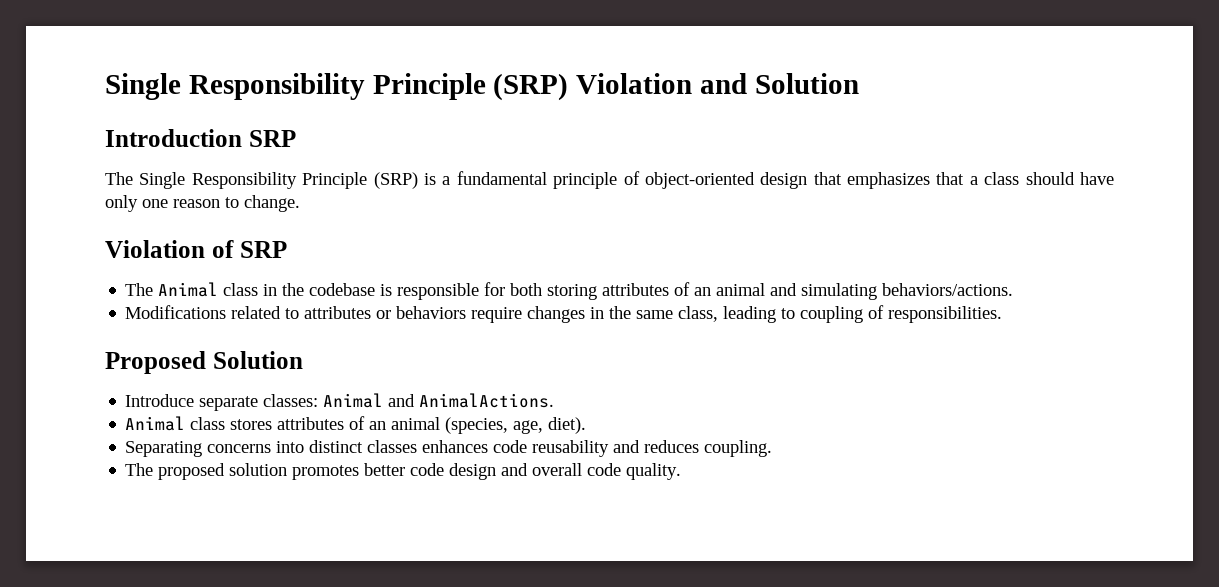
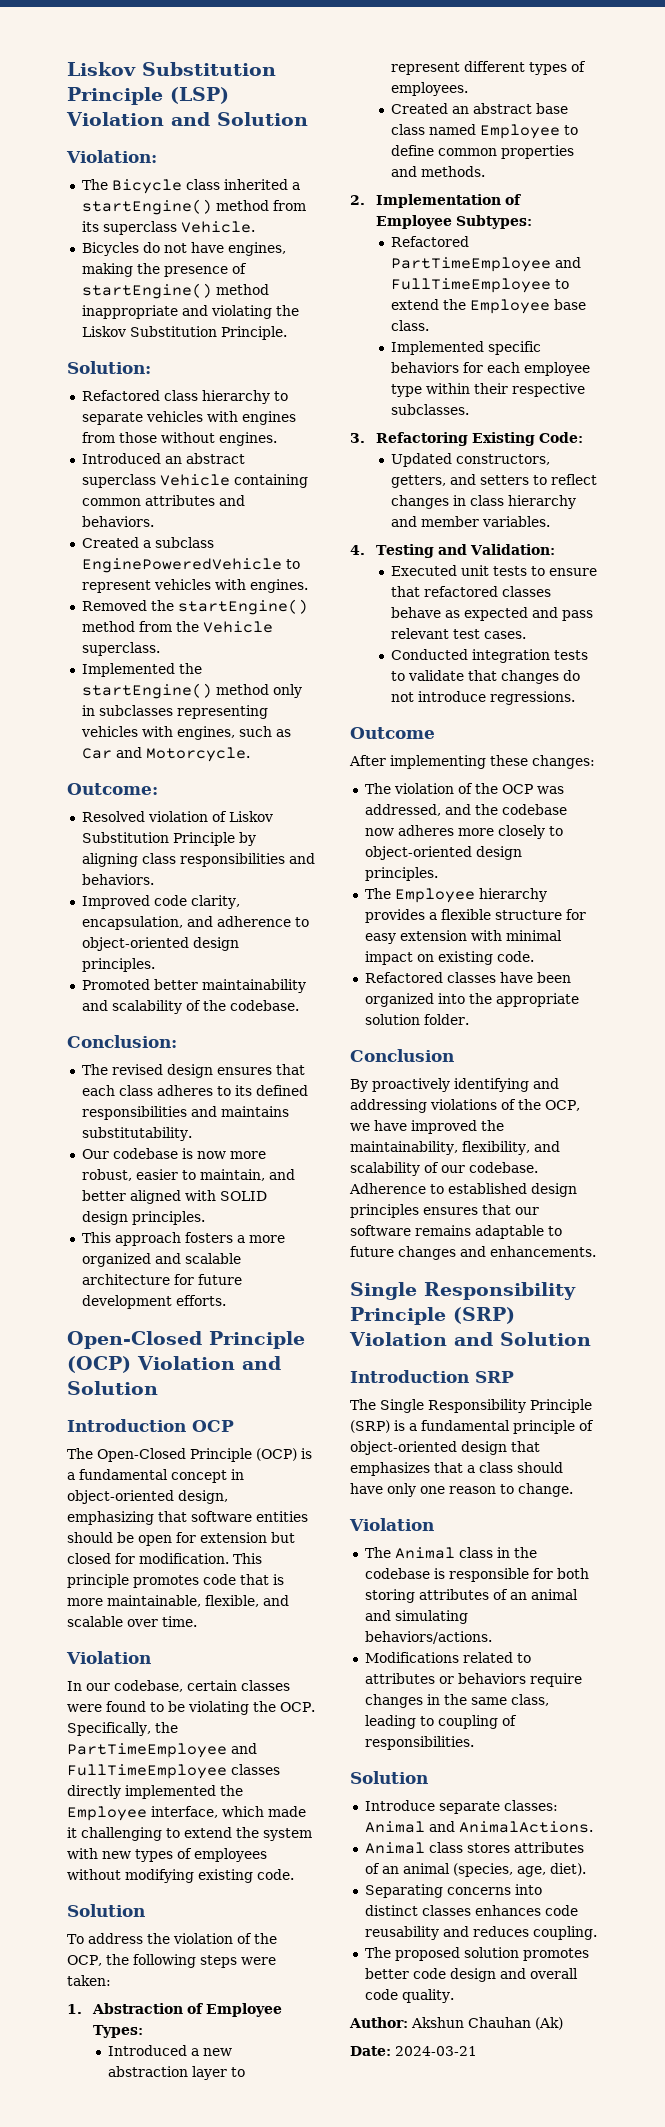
(105, 86) none -> [67,62,276,76] [67,87,229,105] [66,112,308,126] [66,150,157,163] [81,179,300,194] [81,199,306,215] [81,221,255,235] [81,242,286,256] [81,263,247,277] [81,283,269,299] [81,305,299,319] [81,326,287,340] [67,361,151,374] [81,390,288,404] [81,411,296,425] [81,432,277,446] [81,453,245,464] [81,474,308,488] [81,495,245,506] [81,516,154,527] [81,537,214,548] [81,558,300,573] [81,579,308,593] [81,599,308,615] [81,621,273,633] [81,642,160,656] [81,663,202,677] [81,683,302,699] [81,705,268,719] [80,726,291,740] [81,747,250,762] [67,783,158,795] [81,811,273,822] [81,832,256,846] [81,853,315,867] [81,874,154,885] [81,895,240,909] [81,916,309,930] [81,937,239,951] [81,958,155,972] [81,979,306,993] [81,1000,299,1014] [67,1035,177,1048] [81,1064,305,1078] [81,1085,308,1096] [81,1106,289,1120] [81,1127,192,1141] [81,1148,266,1159] [81,1169,295,1181] [81,1190,267,1204] [81,1211,205,1225] [81,1232,285,1246] [81,1253,241,1267] [81,1274,242,1285] [81,1295,226,1309] [67,1331,305,1349] [67,1356,281,1373] [67,1381,158,1395] [67,1419,234,1432] [67,1448,312,1462] [67,1469,244,1483] [67,1490,228,1504] [67,1511,308,1525] [67,1532,295,1546] [67,1553,262,1564] [67,1574,284,1588] [67,1595,289,1607] [67,1616,197,1627] [66,1651,151,1664] [67,1680,290,1692] [67,1701,315,1715] [67,1722,178,1736] [67,1743,257,1758] [67,1764,280,1779] [67,1785,243,1799] [67,1806,306,1821] [67,1827,312,1841] [67,1848,267,1862] [67,1869,294,1883] [67,1904,145,1917] [67,1933,277,1944] [67,1954,276,1968] [67,1975,111,1986] [67,2003,283,2017] [93,2025,144,2038] [108,2045,233,2056] [108,2066,246,2080] [391,61,587,75] [391,82,469,96] [391,103,569,114] [391,124,579,139] [391,145,575,159] [391,166,486,177] [350,194,522,208] [376,215,533,229] [391,236,470,247] [391,257,582,272] [391,278,570,293] [391,299,587,314] [391,320,430,331] [391,341,542,355] [391,362,591,376] [391,383,586,397] [391,404,470,415] [350,432,584,446] [391,453,551,467] [391,474,598,488] [391,495,577,509] [391,516,551,527] [350,544,556,558] [391,565,598,576] [391,586,552,597] [391,607,594,621] [391,628,527,639] [391,649,589,663] [391,670,581,684] [391,691,576,705] [350,727,435,739] [349,755,595,769] [364,783,564,794] [364,804,567,816] [364,825,563,839] [364,846,522,860] [364,867,438,881] [364,888,547,903] [364,909,586,923] [364,930,562,944] [364,951,534,965] [364,972,571,983] [364,993,579,1007] [364,1014,469,1025] [350,1049,454,1062] [350,1078,559,1092] [350,1099,580,1113] [350,1120,504,1134] [350,1141,560,1155] [350,1162,538,1176] [349,1183,577,1197] [350,1204,539,1218] [350,1225,562,1239] [350,1246,596,1260] Liskov Substitution Principle (LSP) Violation and Solution // Violation: // The Bicycle class inherited a startEngine() method from its superclass Vehicle. // Bicycles do not have engines, making the presence of startEngine() method inappropriate and violating the Liskov Substitution Principle. // Solution: // Refactored class hierarchy to separate vehicles with engines from those without engines. // Introduced an abstract superclass Vehicle containing common attributes and behaviors. // Created a subclass EnginePoweredVehicle to represent vehicles with engines. // Removed the startEngine() method from the Vehicle superclass. // Implemented the startEngine() method only in subclasses representing vehicles with engines, such as Car and Motorcycle. // Outcome: // Resolved violation of Liskov Substitution Principle by aligning class responsibilities and behaviors. // Improved code clarity, encapsulation, and adherence to object-oriented design principles. // Promoted better maintainability and scalability of the codebase. // Conclusion: // The revised design ensures that each class adheres to its defined responsibilities and maintains substitutability. // Our codebase is now more robust, easier to maintain, and better aligned with SOLID design principles. // This approach fosters a more organized and scalable architecture for future development efforts. // Open-Closed Principle (OCP) Violation and Solution // Introduction OCP // The Open-Closed Principle (OCP) is a fundamental concept in object-oriented design, emphasizing that software entities should be open for extension but closed for modification. This principle promotes code that is more maintainable, flexible, and scalable over time. // Violation // In our codebase, certain classes were found to be violating the OCP. Specifically, the PartTimeEmployee and FullTimeEmployee classes directly implemented the Employee interface, which made it challenging to extend the system with new types of employees without modifying existing code. // Solution // To address the violation of the OCP, the following steps were taken: // 1. Abstraction of Employee Types: // Introduced a new abstraction layer to represent different types of employees. // Created an abstract base class named Employee to define common properties and methods. // 2. Implementation of Employee Subtypes: // Refactored PartTimeEmployee and FullTimeEmployee to extend the Employee base class. // Implemented specific behaviors for each employee type within their respective subclasses. // 3. Refactoring Existing Code: // Updated constructors, getters, and setters to reflect changes in class hierarchy and member variables. // 4. Testing and Validation: // Executed unit tests to ensure that refactored classes behave as expected and pass relevant test cases. // Conducted integration tests to validate that changes do not introduce regressions. // Outcome // After implementing these changes: // The violation of the OCP was addressed, and the codebase now adheres more closely to object-oriented design principles. // The Employee hierarchy provides a flexible structure for easy extension with minimal impact on existing code. // Refactored classes have been organized into the appropriate solution folder. // Conclusion // By proactively identifying and addressing violations of the OCP, we have improved the maintainability, flexibility, and scalability of our codebase. Adherence to established design principles ensures that our software remains adaptable to future changes and enhancements. //
[211,240,287,258] of SRP -> (434, 1524) none
[105,351,206,374] Proposed -> (474, 1743) none
(682, 471) none -> [349,2017,563,2030] [350,2046,477,2056] // Author: Akshun Chauhan (Ak) // Date: 2024-03-21

